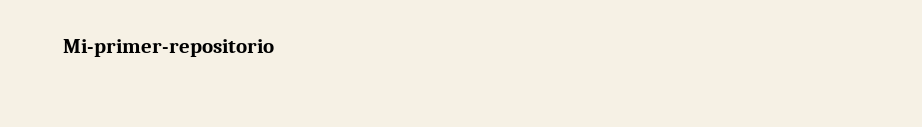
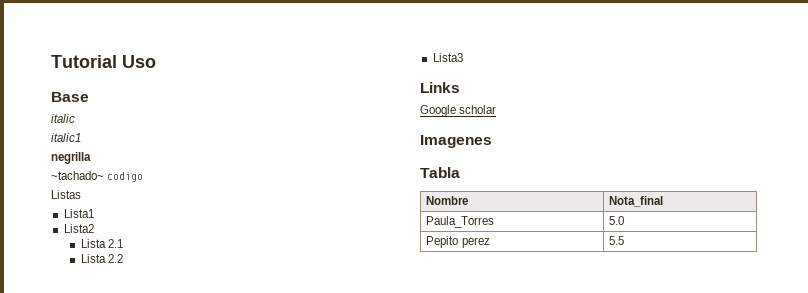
[63,39,274,57] Mi-primer-repositorio -> [51,55,156,68] [51,92,89,102] [51,114,75,123] [51,133,81,142] [51,152,91,164] [51,171,144,182] [51,190,81,199] [63,209,94,218] [63,224,94,233] [80,239,123,248] [80,254,123,263] [432,53,463,62] [420,82,460,93] [420,105,497,117] [420,135,492,148] [420,167,460,178] [426,196,469,205] [609,196,664,207] [426,216,495,228] [609,216,625,225] [426,236,490,248] [609,236,625,245] Tutorial Uso // Base // italic // italic1 // negrilla // ~tachado~ codigo // Listas // Lista1 // Lista2 // Lista 2.1 // Lista 2.2 // Lista3 // Links // Google scholar // Imagenes // Tabla // Nombre | Nota_final // Paula_Torres | 5.0 // Pepito perez | 5.5

